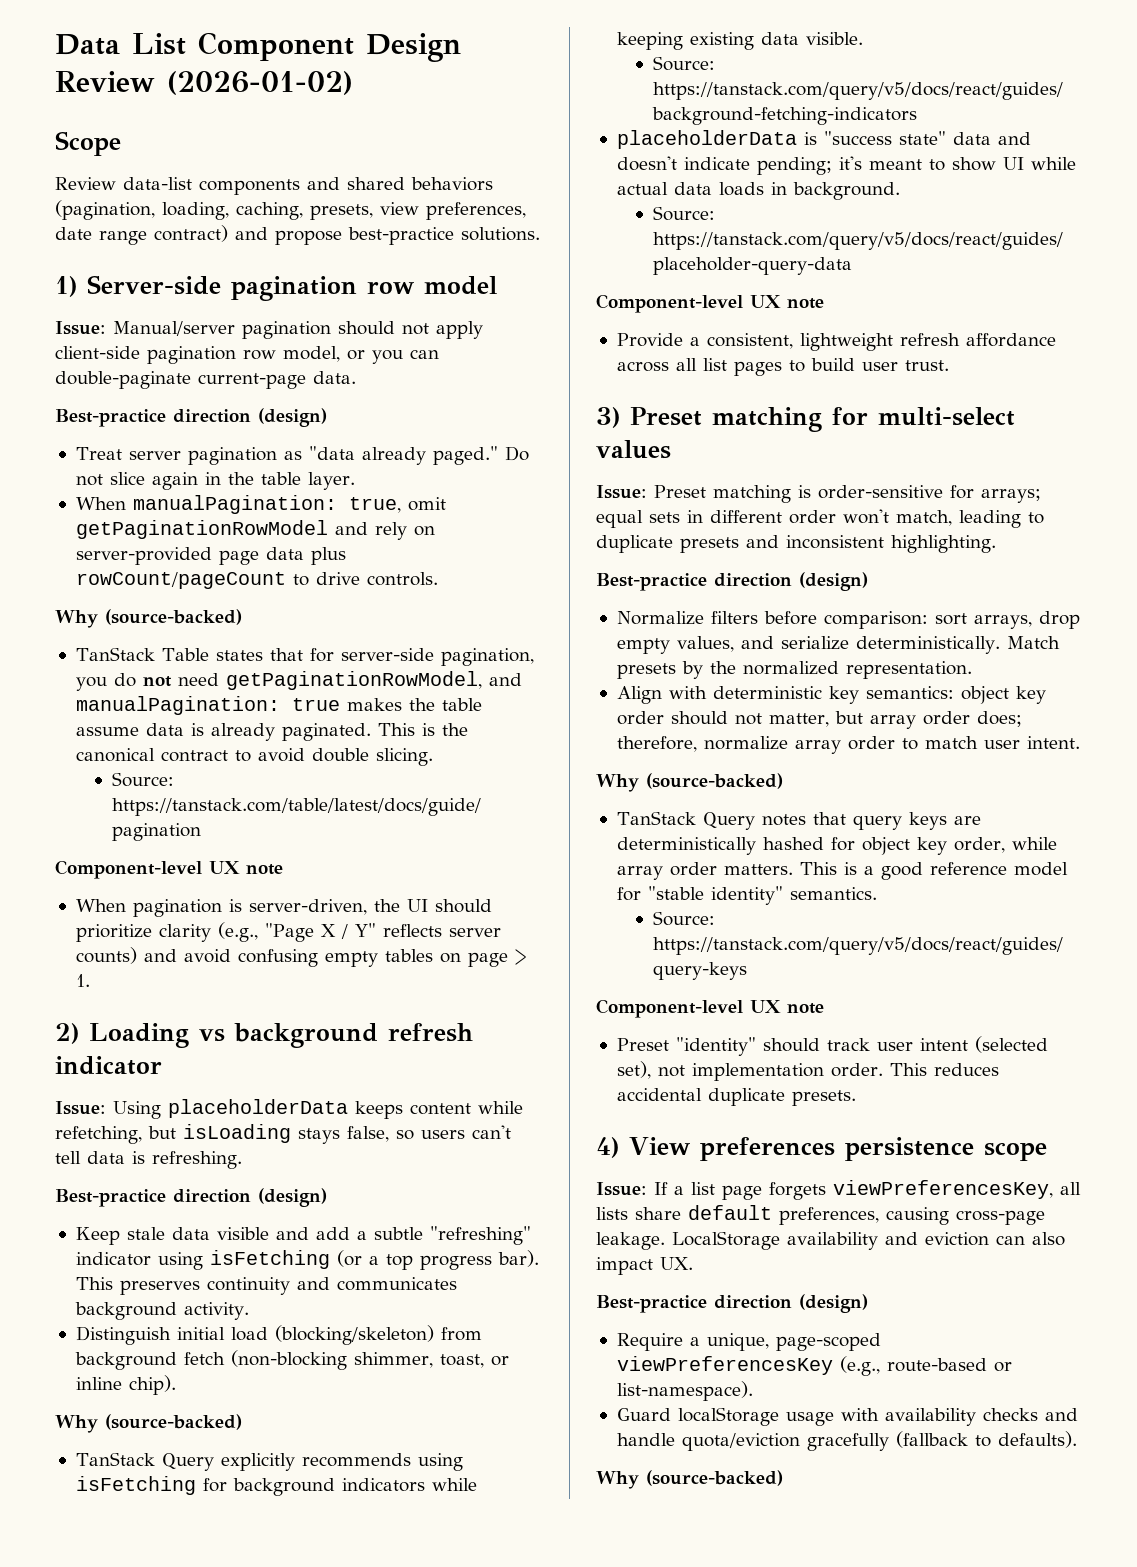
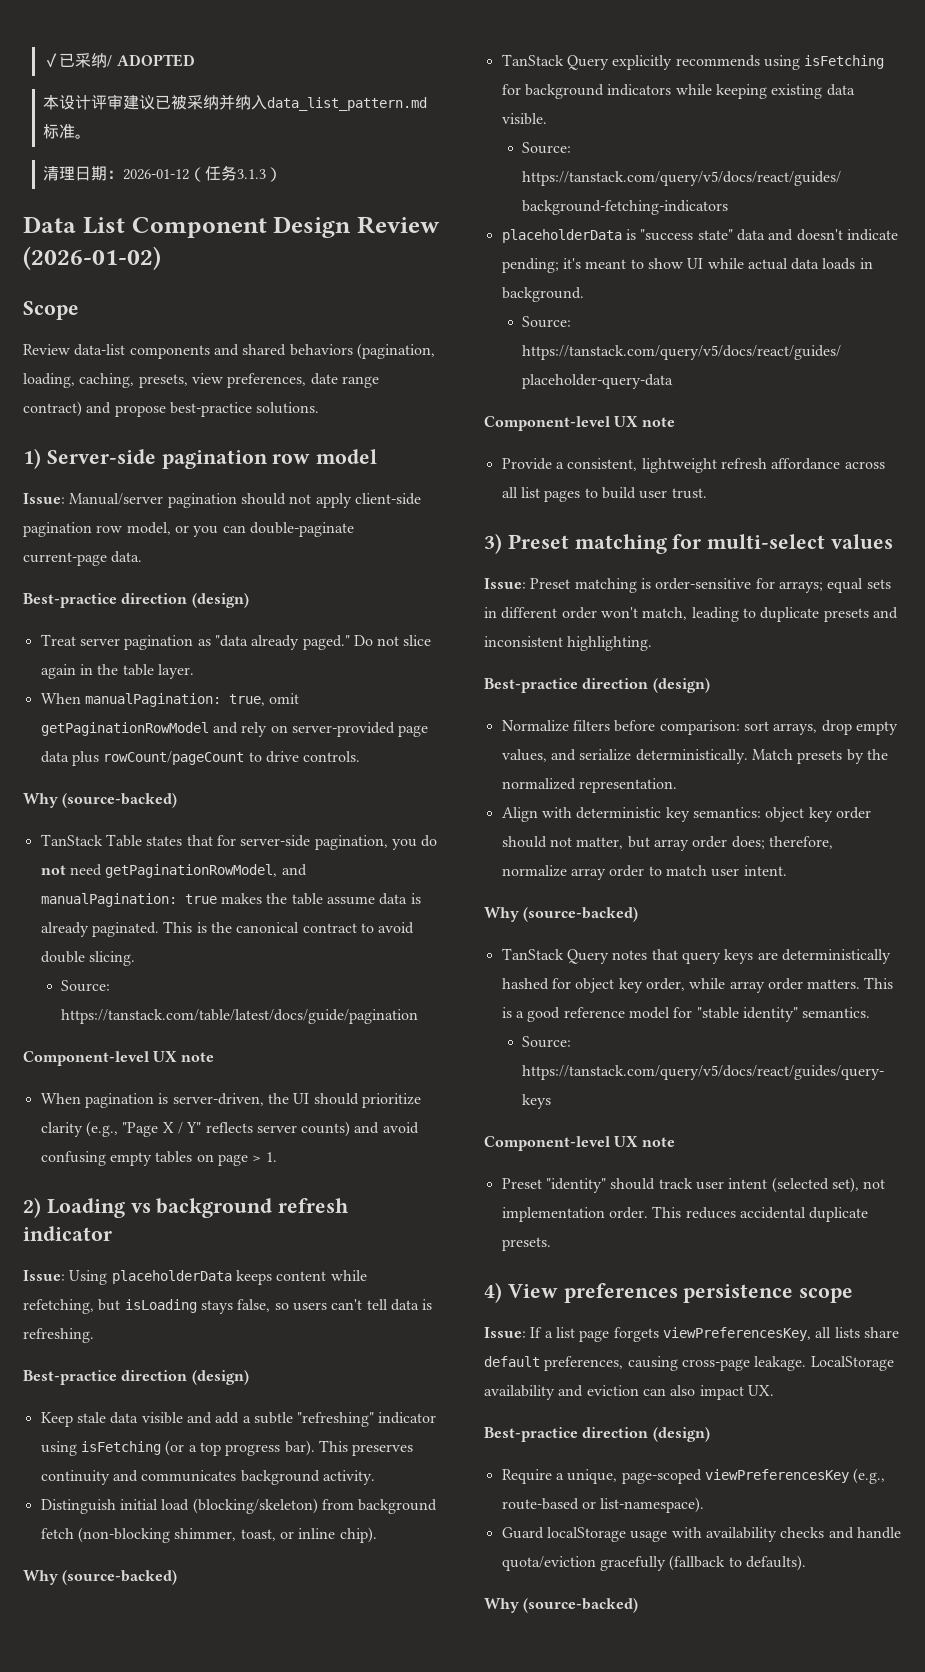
(55, 44) none -> [43,53,195,68] [43,94,428,111] [43,124,92,139] [43,165,283,182] ✓已采纳/ ADOPTED // 本设计评审建议已被采纳并纳入data_list_pattern.md标准。 // 清理日期：2026-01-12（任务3.1.3） //

